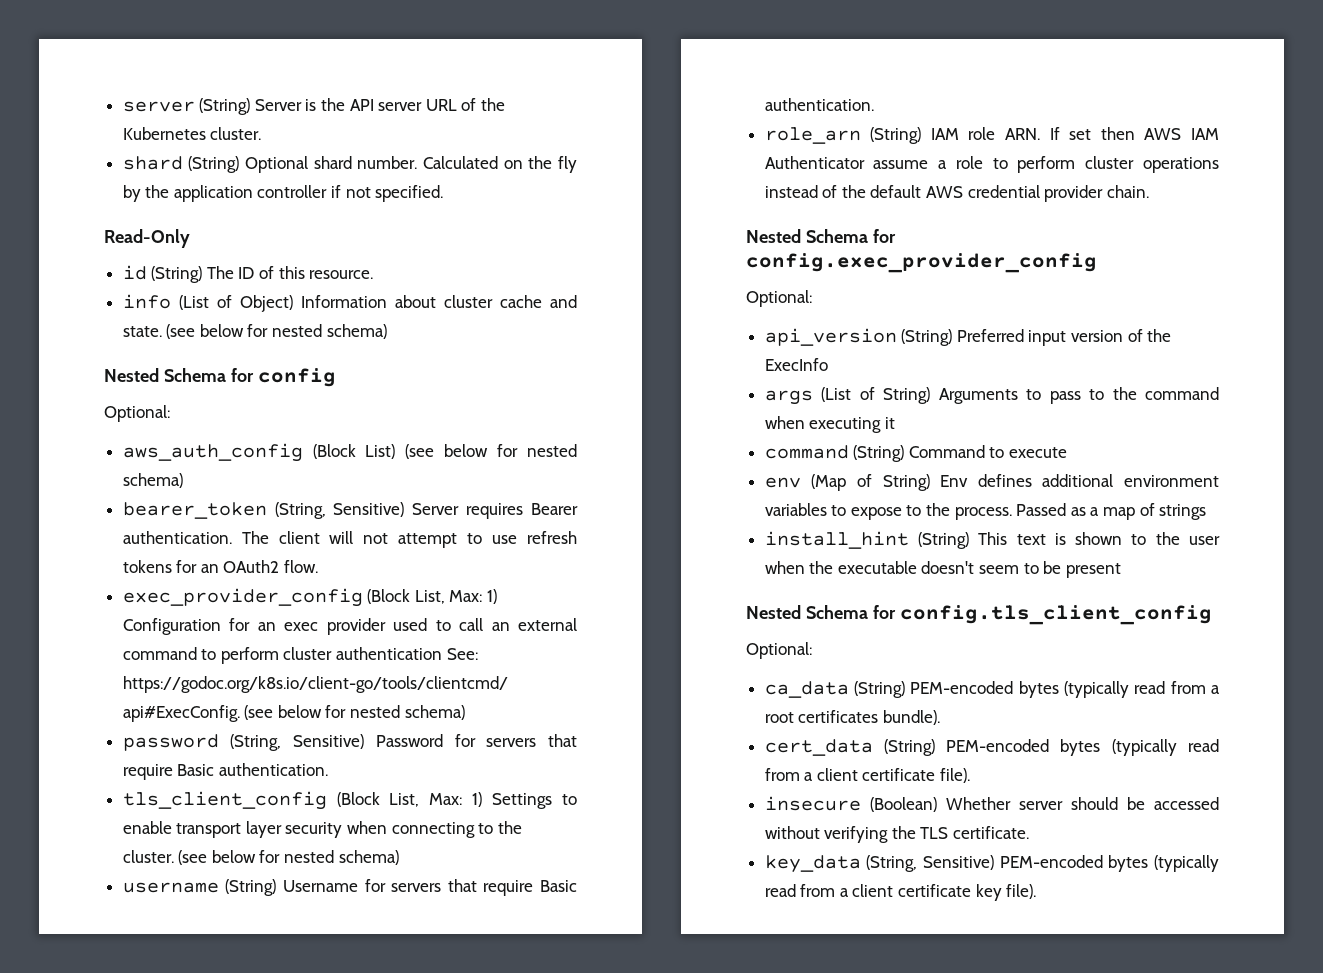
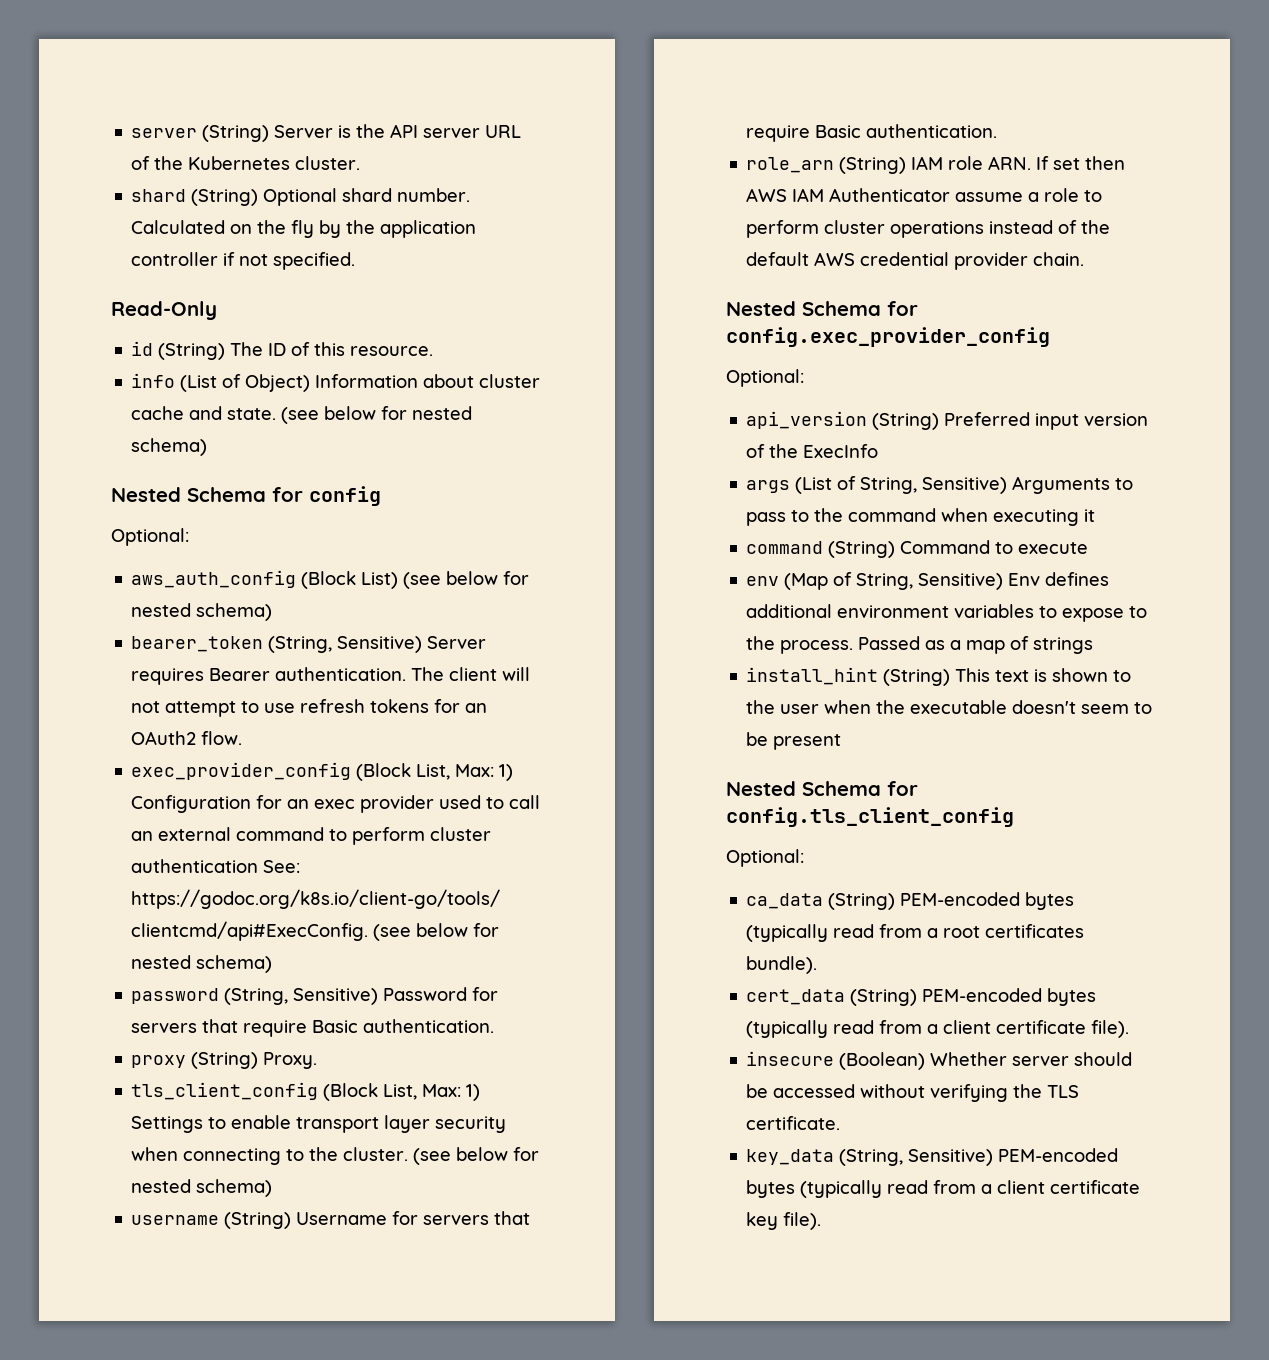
(328, 769) none -> [131,1052,318,1069] // proxy (String) Proxy.
[883,387,931,404] String) -> [860,477,1008,494] String, Sensitive)
[882,474,930,491] String) -> [856,573,1004,590] String, Sensitive)

